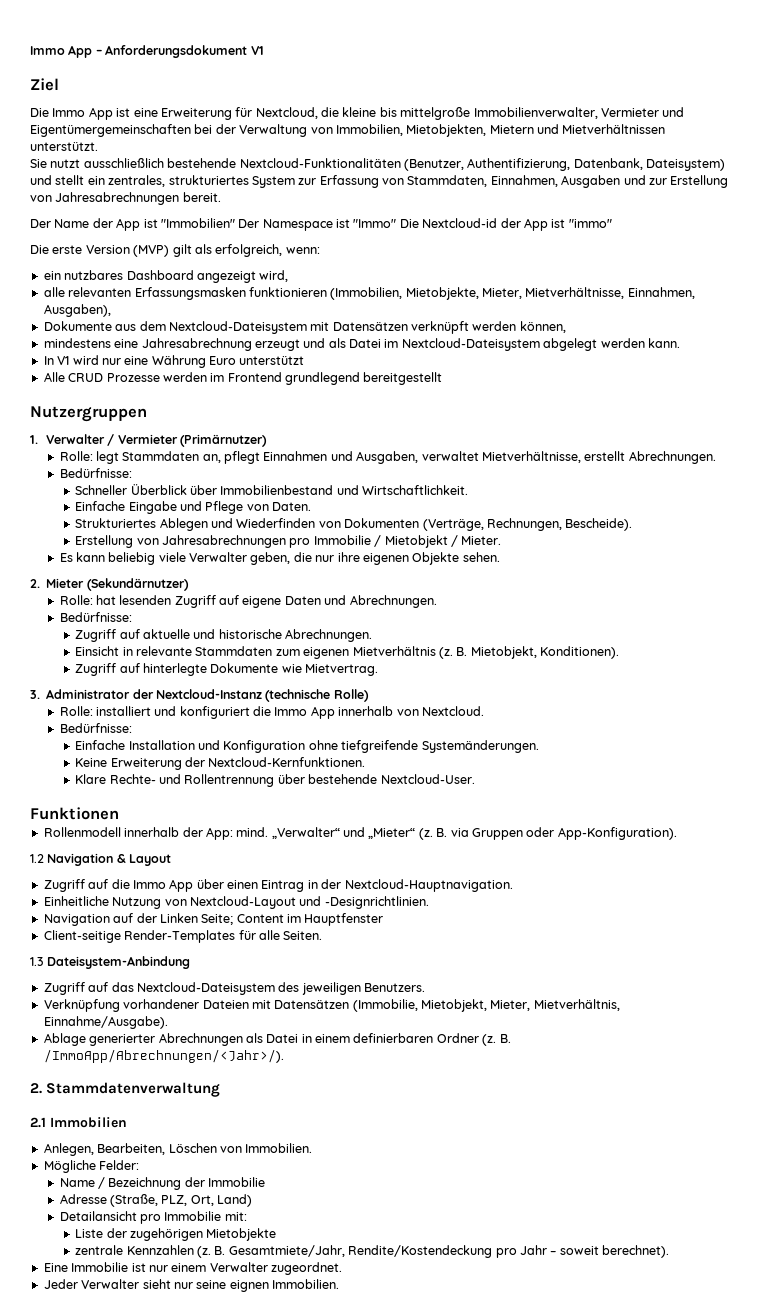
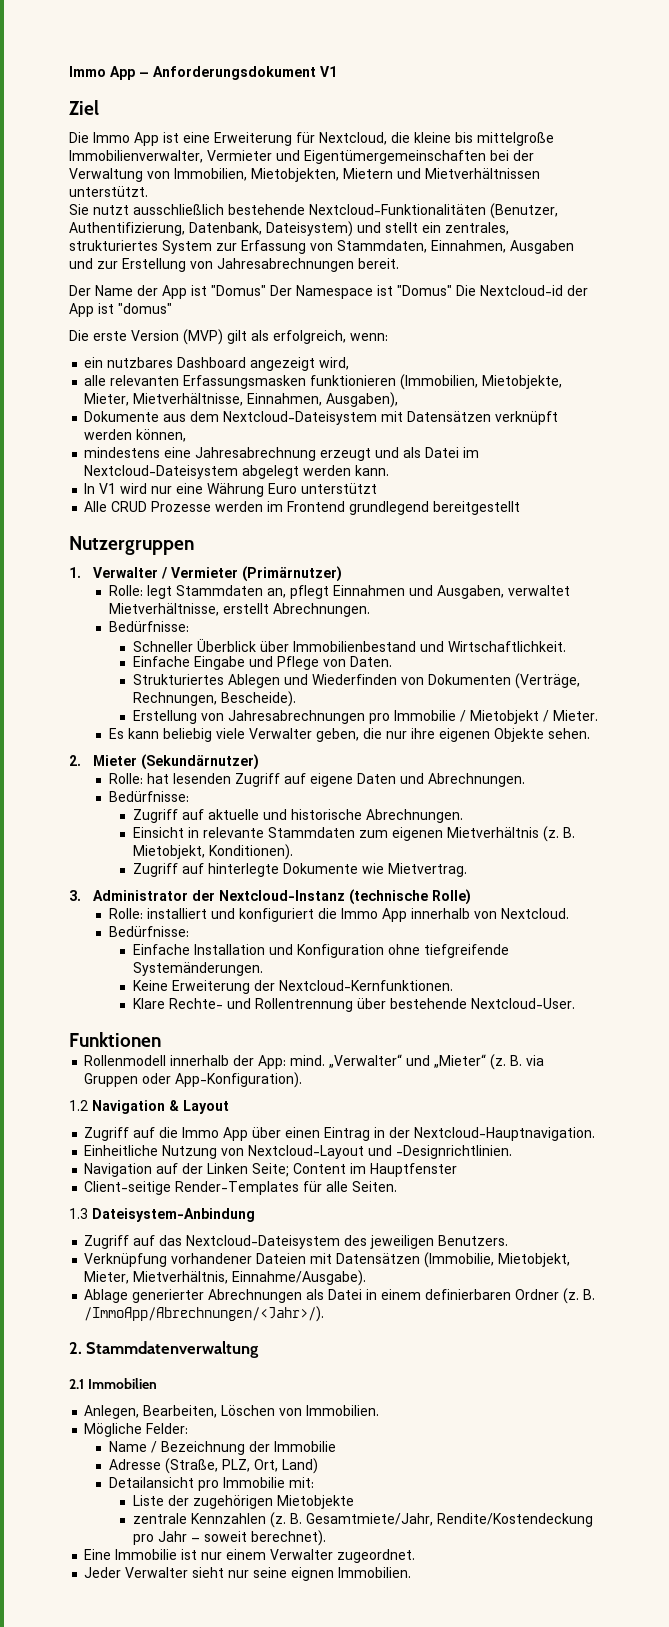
[160,218,235,228] "Immobilien" -> [211,285,266,296] "Domus"
[353,219,397,228] "Immo" -> [397,285,452,296] "Domus"
[568,219,612,228] "immo" -> [118,303,172,314] "domus"

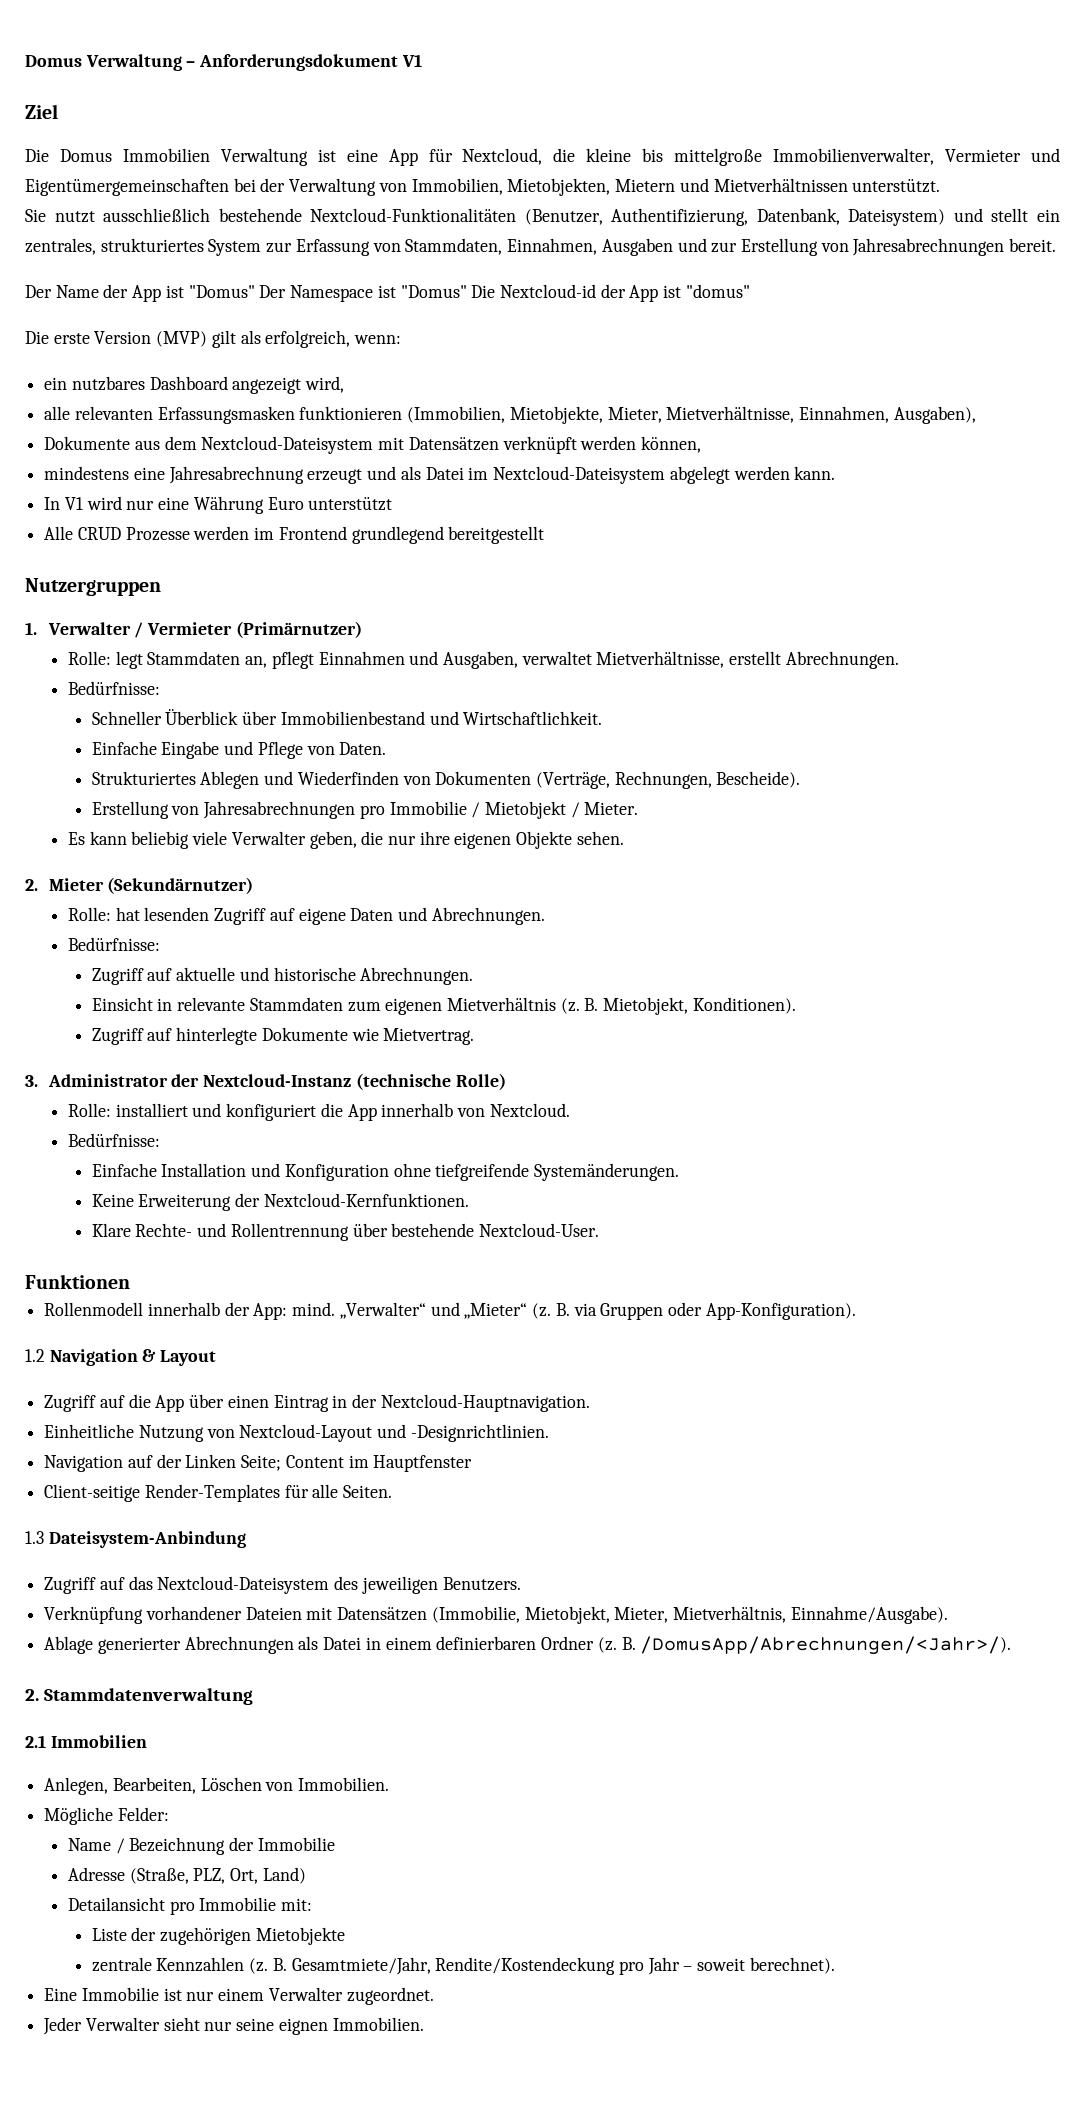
[69,66,135,80] Immo App -> [25,54,182,71] Domus Verwaltung
[93,132,159,146] Immo App -> [59,148,308,166] Domus Immobilien Verwaltung
[214,132,292,146] Erweiterung -> [388,149,418,166] App
[340,908,378,919] Immo -> (343, 1110) none
[182,1127,220,1138] Immo -> (151, 1401) none
[84,1306,325,1322] /ImmoApp/Abrechnungen/<Jahr>/). -> [640,1636,1012,1655] /DomusApp/Abrechnungen/<Jahr>/).

